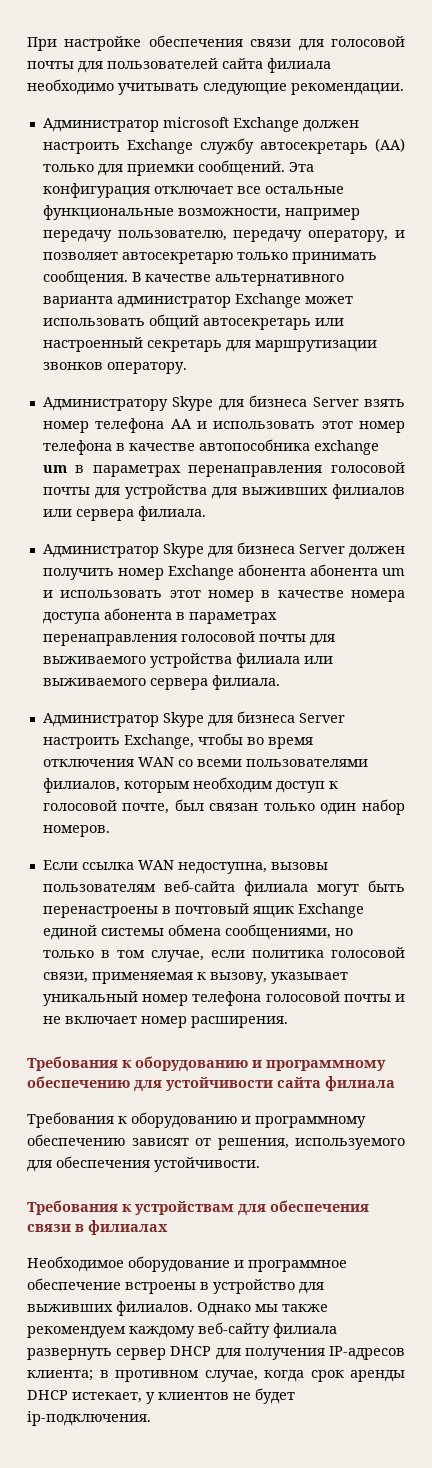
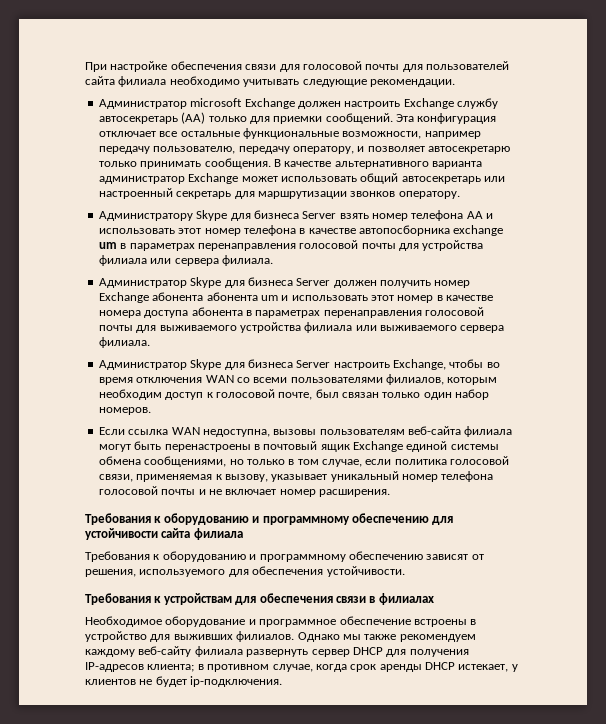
[198,439,310,451] автопособника -> [359,225,450,236] автопосборника
[211,484,405,499] для выживших филиалов -> [98,255,147,266] филиала

